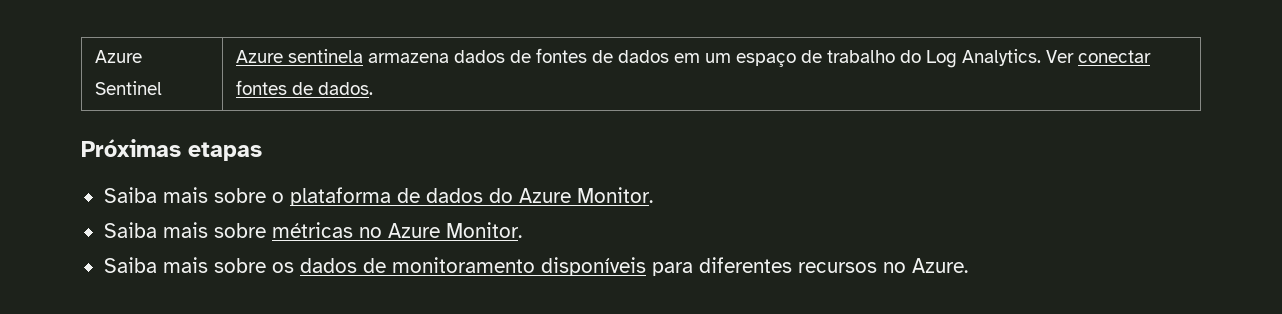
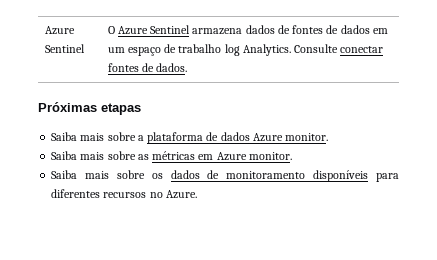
[235,49,363,63] Azure sentinela -> [107,25,191,35] O Azure Sentinel
[899,49,1074,68] do Log Analytics. Ver -> [224,44,339,56] log Analytics. Consulte
[271,192,284,203] o -> [137,135,144,141] a
[488,187,653,203] [103,222,522,238] do Azure Monitor. // Saiba mais sobre métricas no Azure Monitor. -> [252,133,329,142] [51,151,292,161] Azure monitor. // Saiba mais sobre as métricas em Azure monitor.

